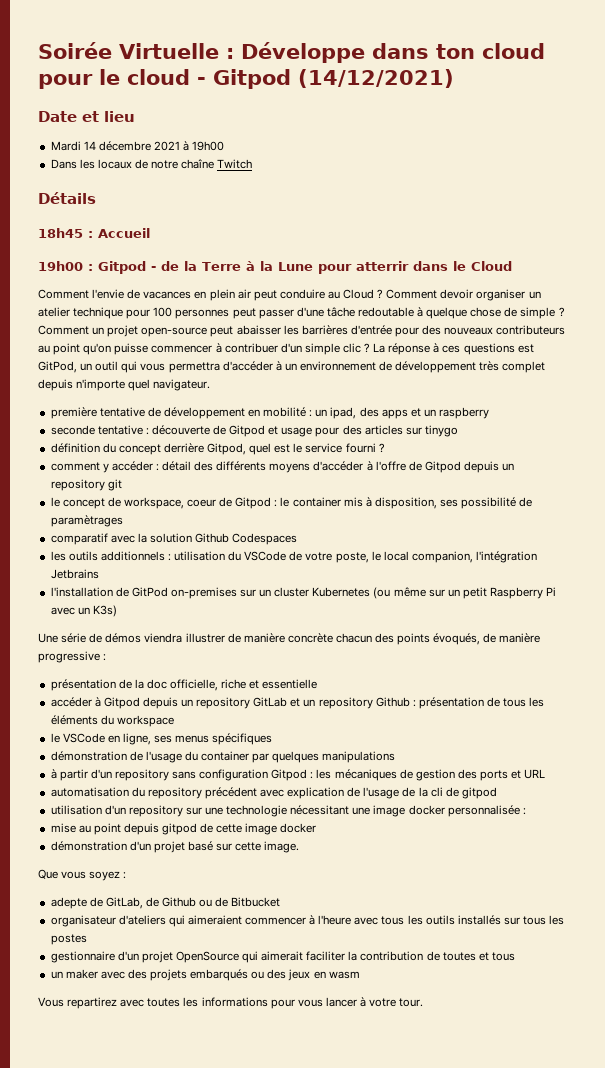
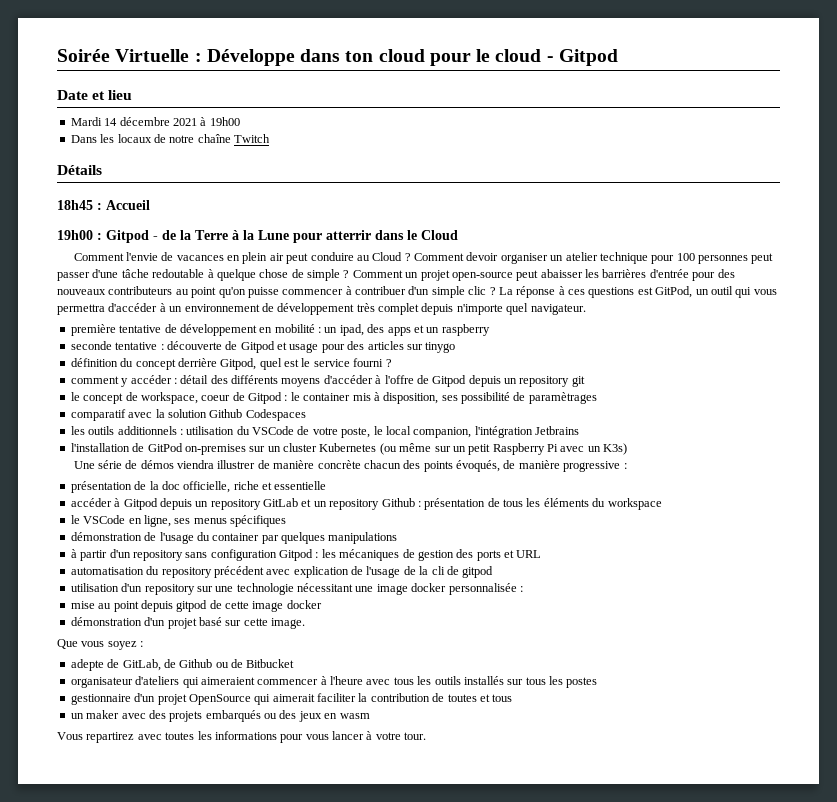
[298,69,454,88] (14/12/2021) -> (618, 57) none

